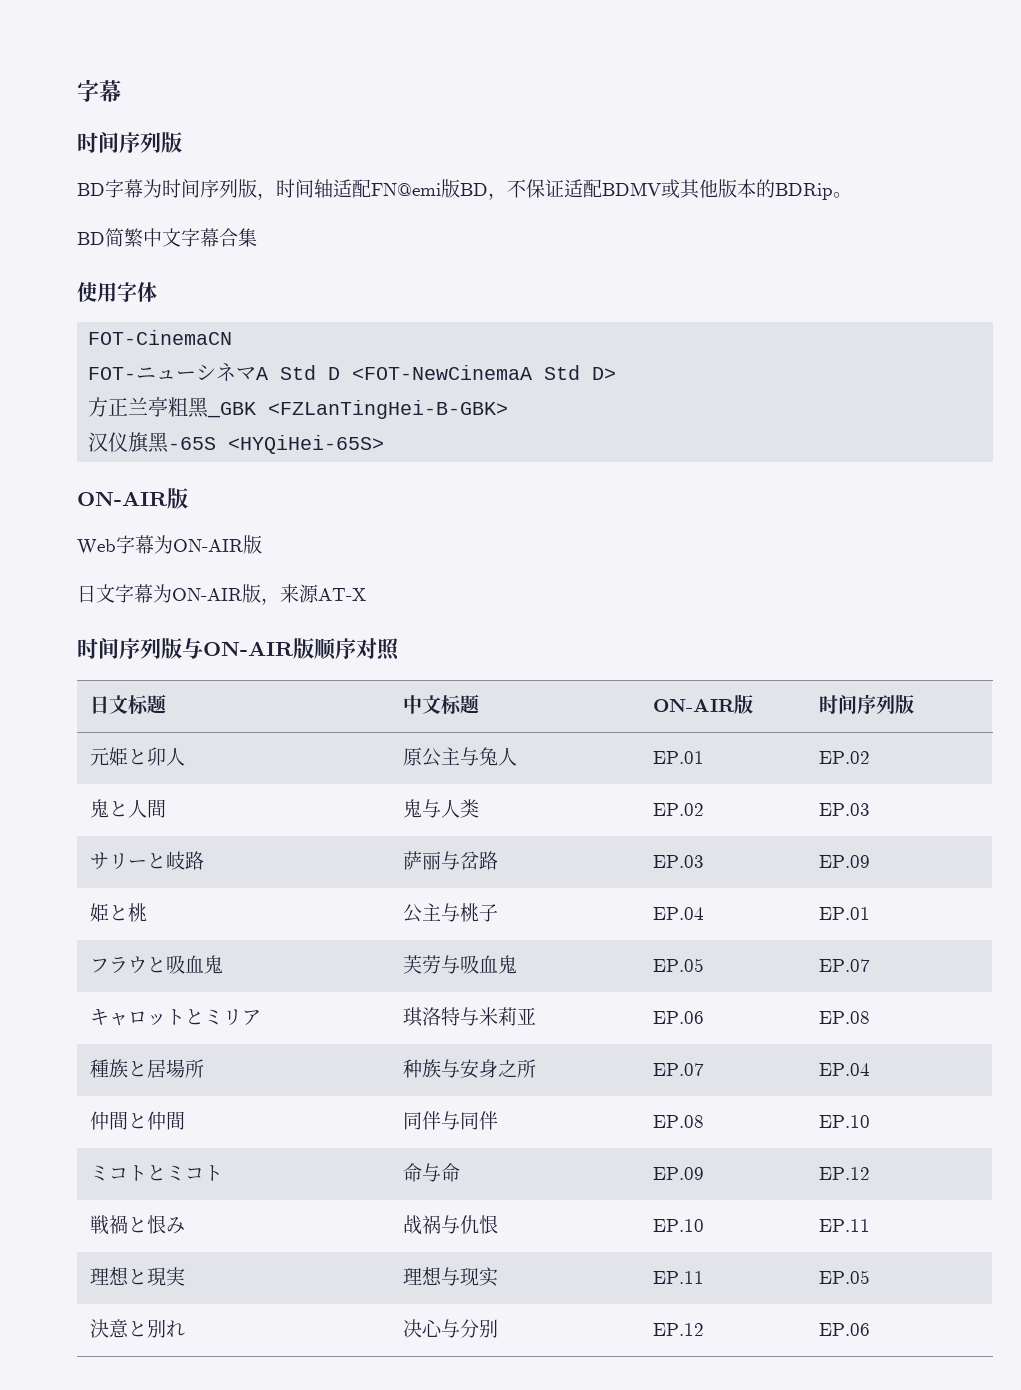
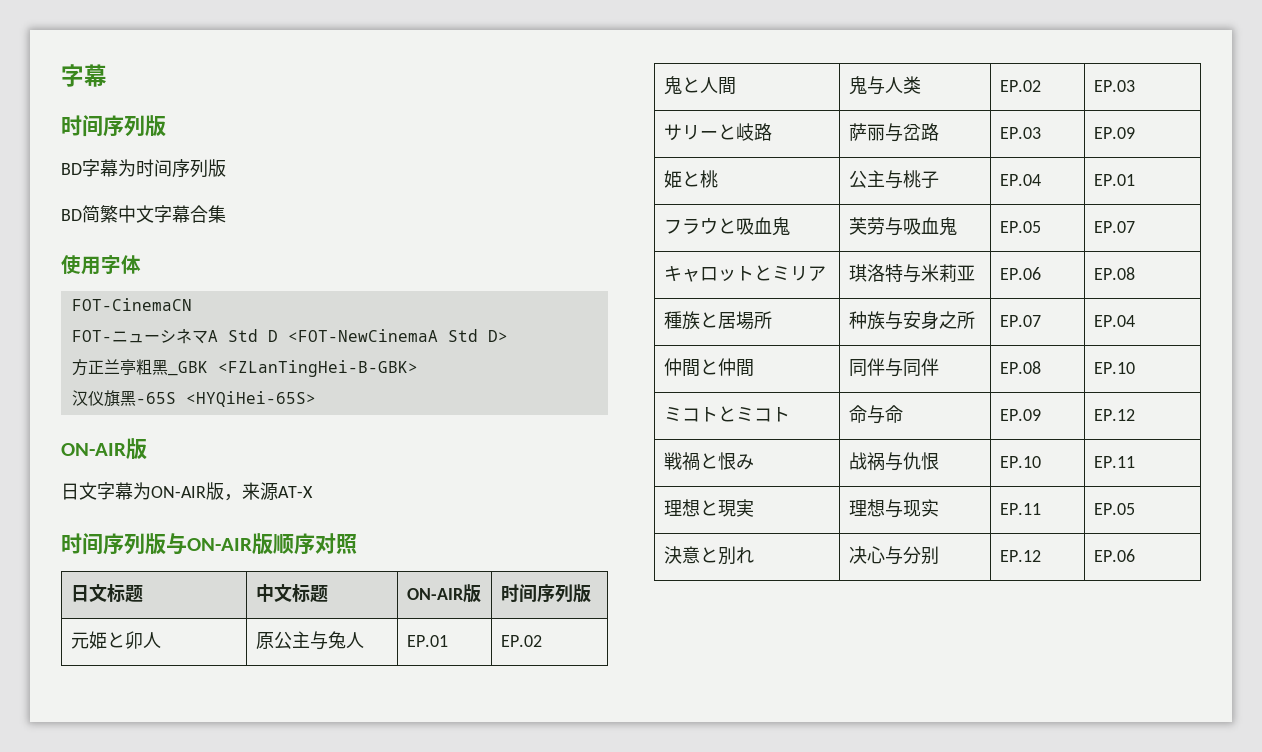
[257,179,852,200] ，时间轴适配FN@emi版BD，不保证适配BDMV或其他版本的BDRip。 -> (226, 168) none
[77,535,262,555] // Web字幕为ON-AIR版 -> (147, 449) none

